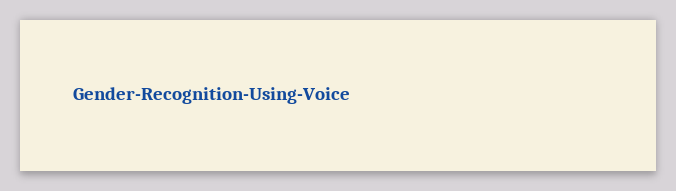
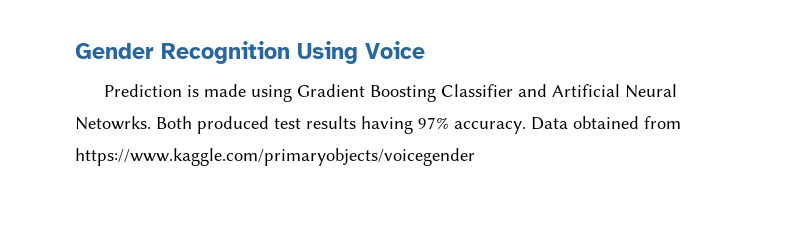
[73,87,350,104] Gender-Recognition-Using-Voice -> [75,41,425,64] [103,84,677,102] [75,116,681,134] [75,148,475,166] Gender Recognition Using Voice // Prediction is made using Gradient Boosting Classifier and Artificial Neural Netowrks. Both produced test results having 97% accuracy. Data obtained from https://www.kaggle.com/primaryobjects/voicegender

